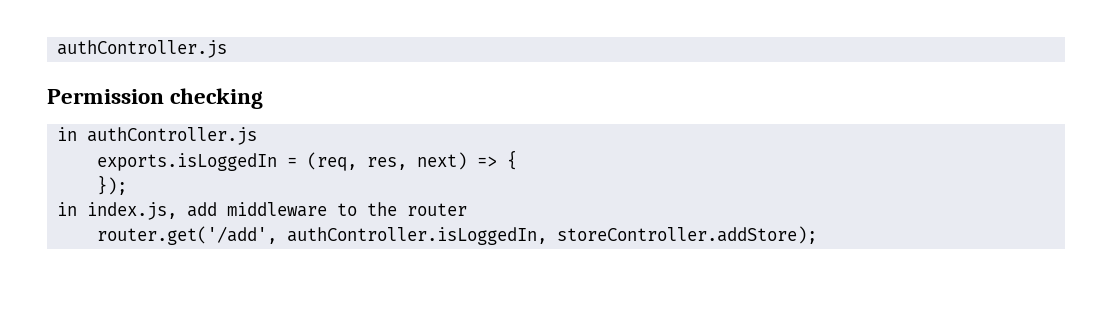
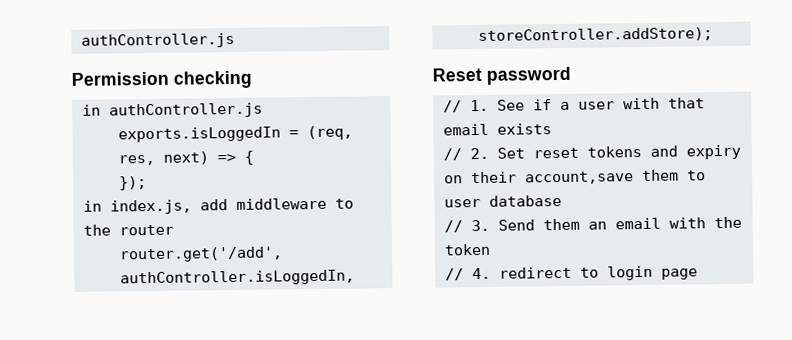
(818, 235) none -> [432,66,571,85] [442,97,705,113] [442,123,552,136] [442,144,741,161] [443,169,706,185] [443,194,562,208] [443,216,742,233] [443,243,491,256] [444,265,698,281] // Reset password // // 1. See if a user with that email exists // // 2. Set reset tokens and expiry on their account,save them to user database // // 3. Send them an email with the token // // 4. redirect to login page

